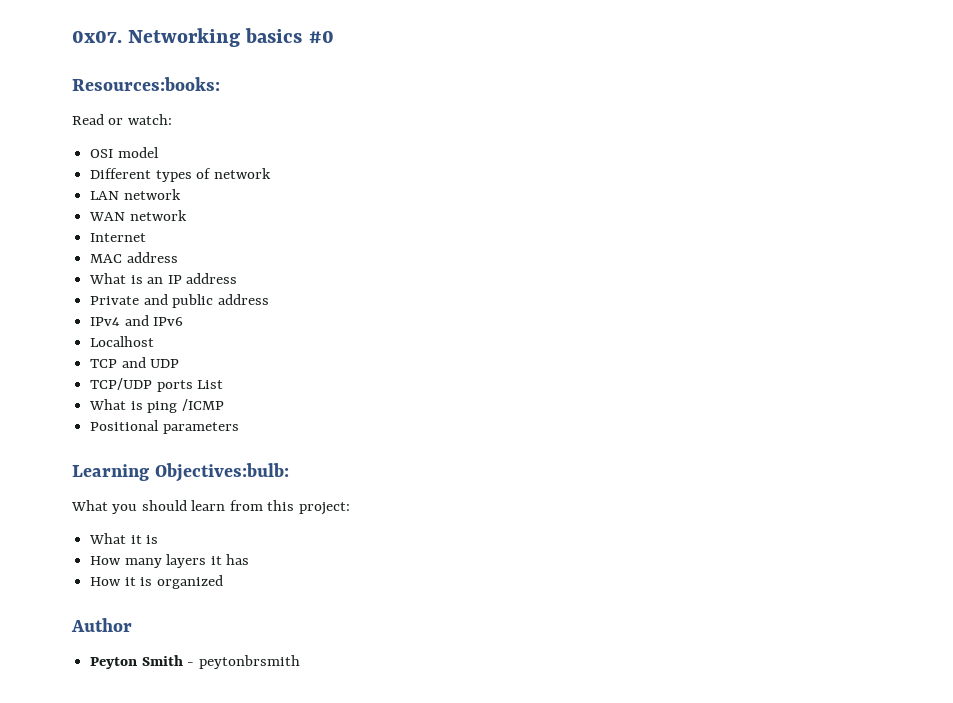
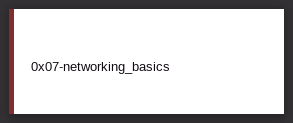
[72,28,334,47] [72,77,220,91] [72,114,172,125] [90,147,159,158] [90,168,271,182] [90,189,181,200] [89,210,187,221] [90,233,147,242] [90,252,178,263] [89,273,237,284] [90,294,269,308] [90,315,184,326] [90,336,155,347] [90,357,180,368] [90,378,224,392] [89,399,224,413] [90,420,239,434] [72,463,289,482] [71,500,350,515] [89,533,159,544] [90,554,249,568] [90,575,223,589] [71,618,132,632] [90,655,300,669] 0x07. Networking basics #0 // Resources:books: // Read or watch: // OSI model // Different types of network // LAN network // WAN network // Internet // MAC address // What is an IP address // Private and public address // IPv4 and IPv6 // Localhost // TCP and UDP // TCP/UDP ports List // What is ping /ICMP // Positional parameters // Learning Objectives:bulb: // What you should learn from this project: // What it is // How many layers it has // How it is organized // Author // Peyton Smith - peytonbrsmith -> [31,62,170,74] 0x07-networking_basics

